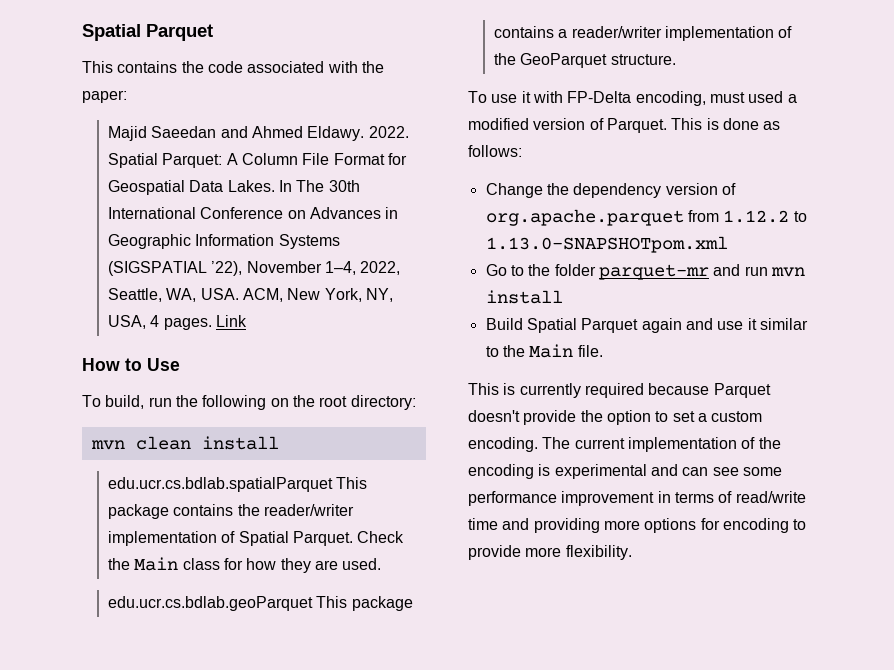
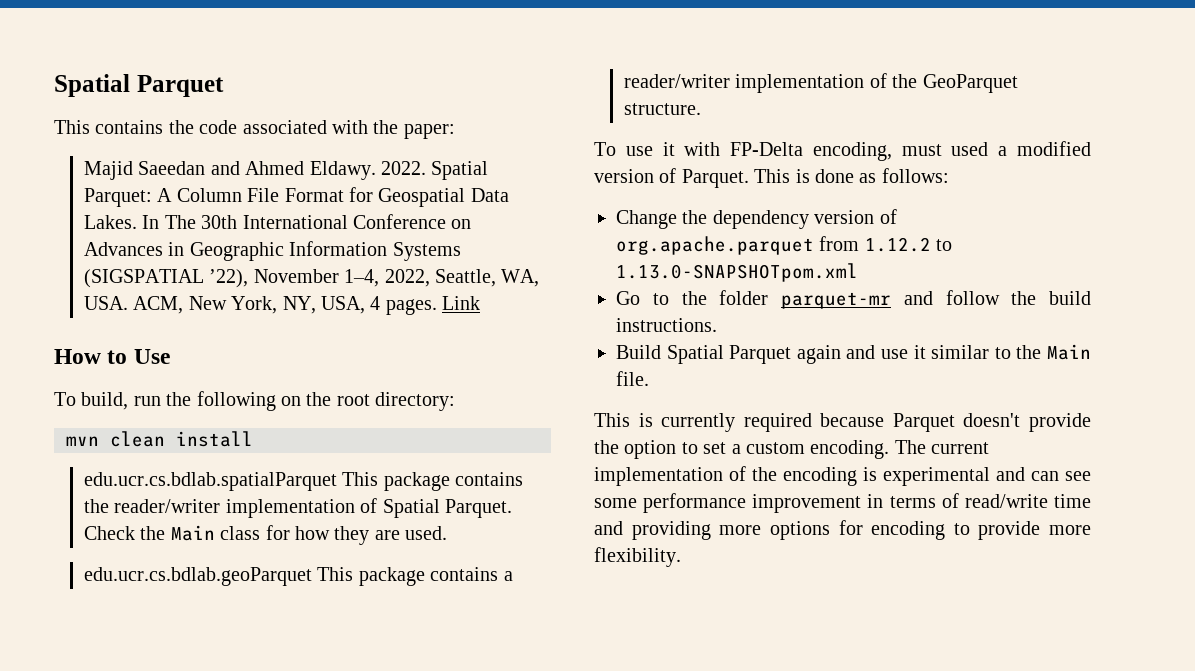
[744,266,805,277] [485,290,563,304] run mvn install -> [945,290,1091,305] [616,318,717,332] follow the build instructions.

